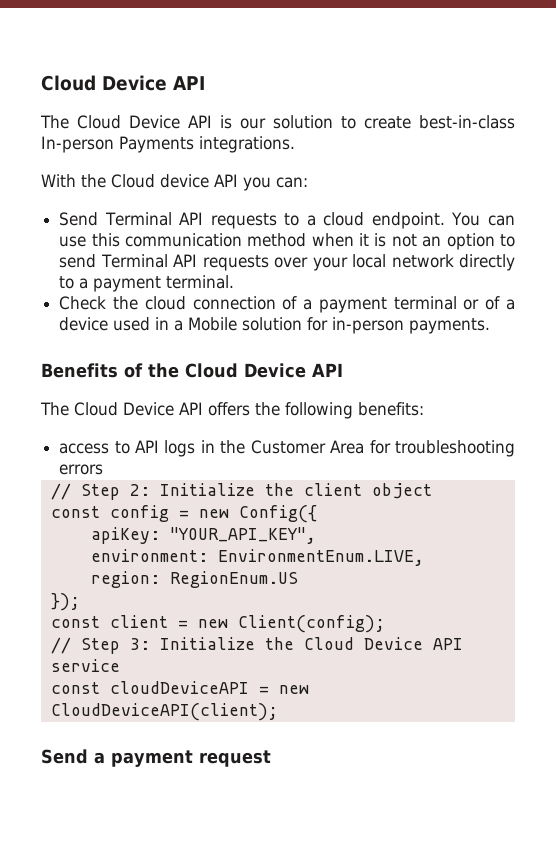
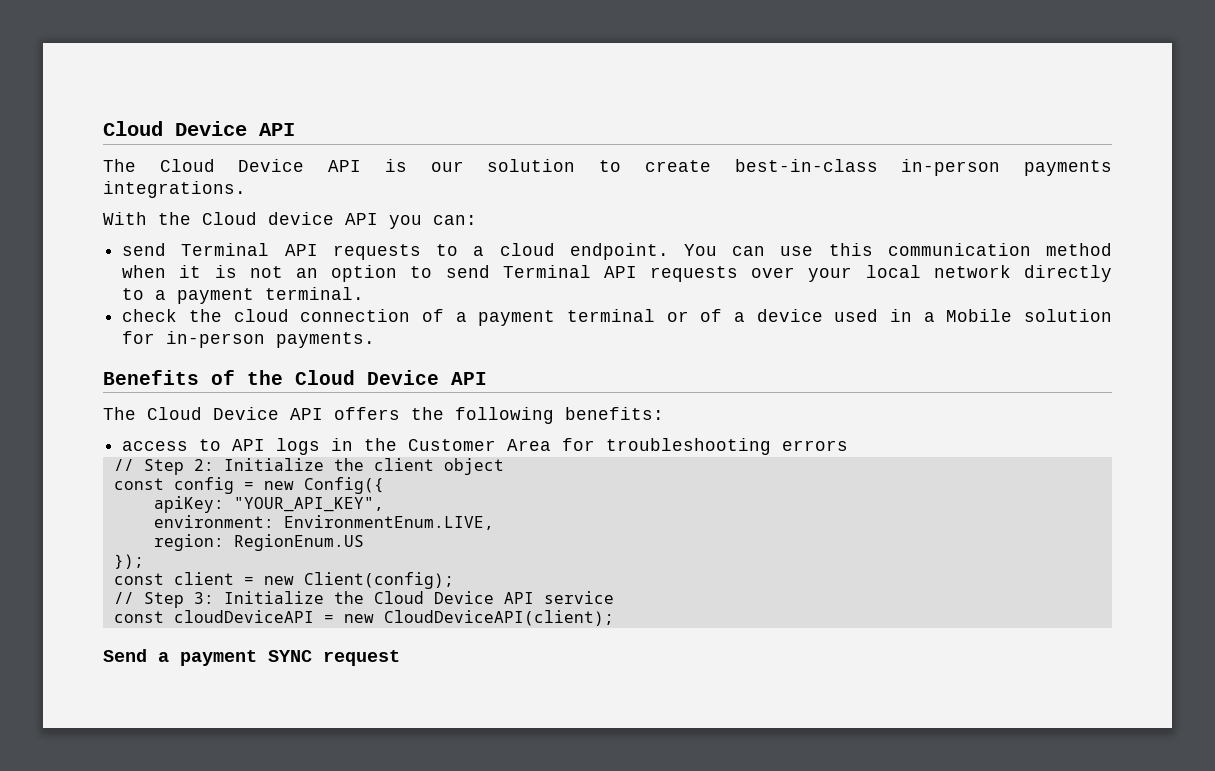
[41,136,194,153] In-person Payments -> [901,159,1112,176] in-person payments
[59,212,99,226] Send -> [122,243,167,256] send
[59,296,107,310] Check -> [122,309,178,322] check
(193, 758) none -> [268,650,312,662] SYNC

